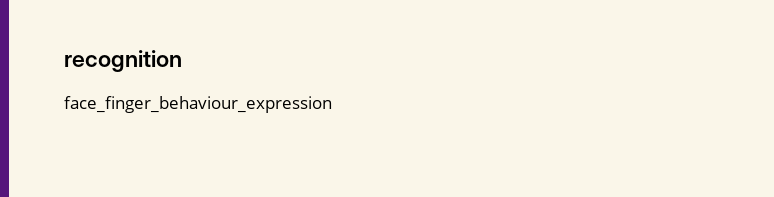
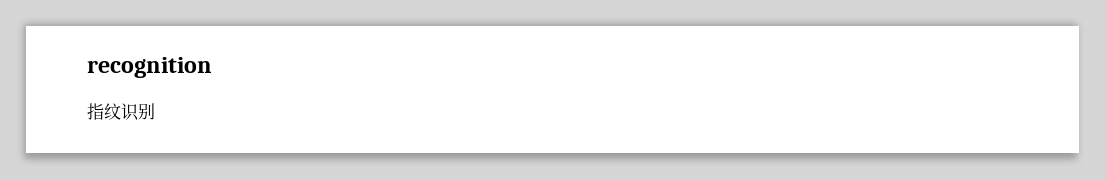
[64,96,332,113] face_finger_behaviour_expression -> [87,103,155,121] 指纹识别

